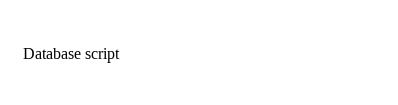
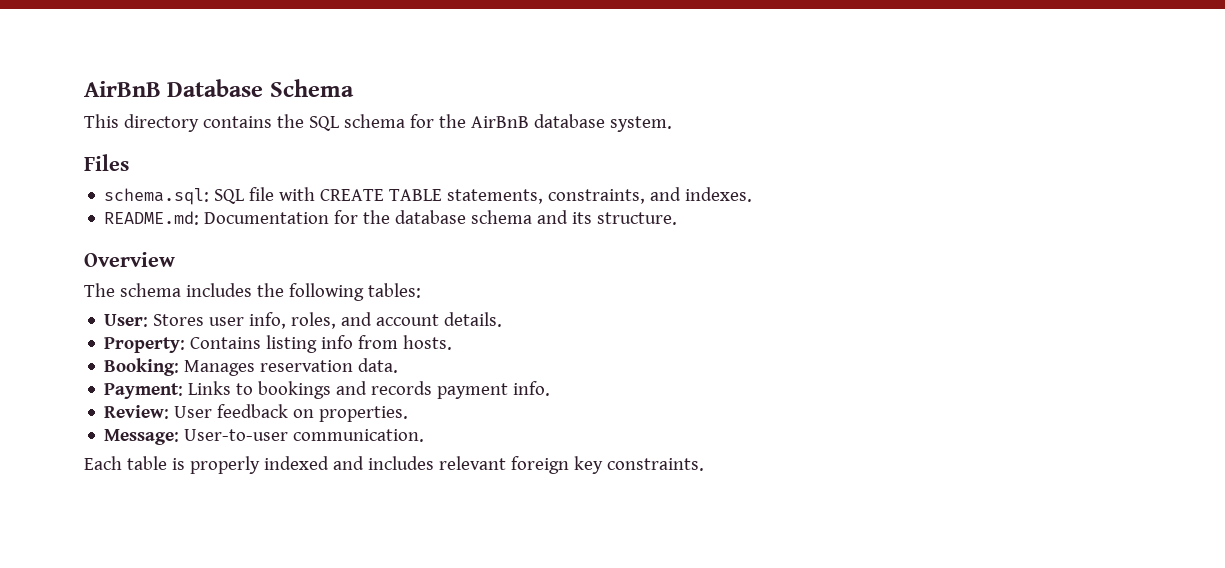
[23,48,121,63] Database script -> [84,79,354,97] [84,114,672,132] [84,154,129,171] [104,187,753,205] [104,210,678,225] [84,252,175,267] [84,283,421,301] [104,312,503,329] [104,335,453,353] [104,358,399,376] [104,381,551,399] [104,404,409,422] [104,429,425,445] [84,456,704,474] AirBnB Database Schema // This directory contains the SQL schema for the AirBnB database system. // Files // schema.sql: SQL file with CREATE TABLE statements, constraints, and indexes. // README.md: Documentation for the database schema and its structure. // Overview // The schema includes the following tables: // User: Stores user info, roles, and account details. // Property: Contains listing info from hosts. // Booking: Manages reservation data. // Payment: Links to bookings and records payment info. // Review: User feedback on properties. // Message: User-to-user communication. // Each table is properly indexed and includes relevant foreign key constraints.

